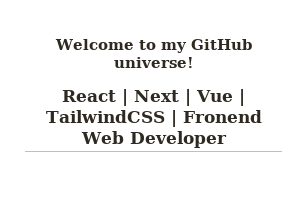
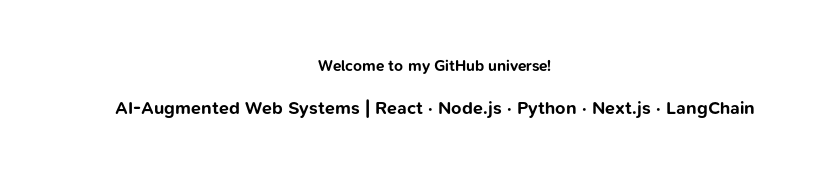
[62,89,245,106] [45,110,262,127] [80,131,227,148] React | Next | Vue | TailwindCSS | Fronend Web Developer -> [114,99,755,119] AI-Augmented Web Systems | React · Node.js · Python · Next.js · LangChain

